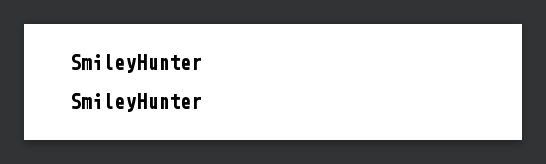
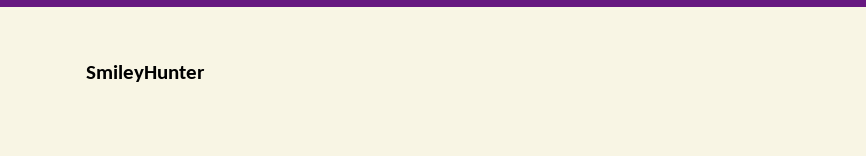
[70,54,202,73] [70,93,202,112] SmileyHunter // SmileyHunter -> [86,65,205,82] SmileyHunter

